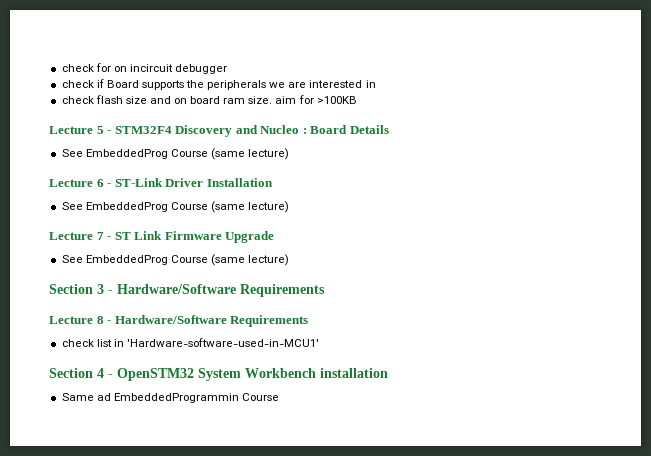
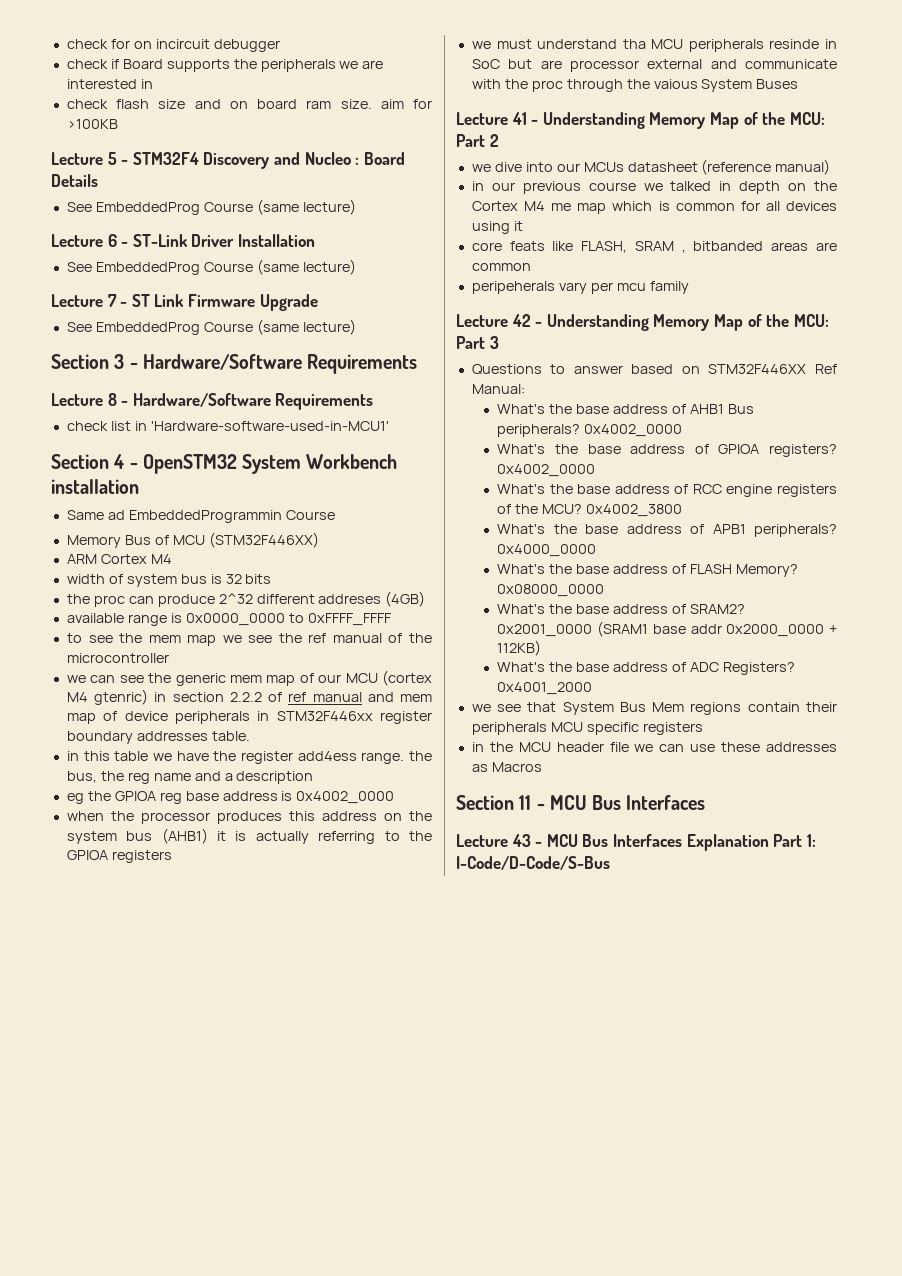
(279, 397) none -> [66,532,319,548] [66,554,172,564] [66,574,272,587] [66,591,426,607] [66,613,392,626] [66,633,433,646] [66,653,169,663] [66,670,433,686] [66,689,432,705] [66,711,432,724] [66,731,250,744] [66,751,432,764] [66,771,314,784] [66,791,395,804] [66,811,433,824] [66,828,433,844] [66,850,172,863] [471,39,837,52] [471,59,837,72] [471,79,799,92] [456,112,825,129] [456,134,499,147] [471,159,831,175] [471,181,837,194] [471,201,837,214] [471,221,523,234] [471,241,837,253] [471,263,531,271] [471,281,689,294] [456,314,829,331] [456,336,499,349] [471,364,837,374] [471,384,525,394] [497,404,754,414] [497,424,683,437] [497,444,837,457] [497,464,596,477] [497,484,837,497] [497,504,683,517] [497,524,837,537] [497,544,597,557] [497,564,798,577] [497,584,605,597] [497,604,745,614] [497,621,837,637] [497,640,542,656] [497,662,795,675] [497,682,593,695] [471,702,837,715] [471,722,703,735] [471,742,837,752] [471,762,542,772] [456,795,706,810] [456,834,816,851] [456,856,610,870] // Memory Bus of MCU (STM32F446XX) // ARM Cortex M4 // width of system bus is 32 bits // the proc can produce 2^32 different addreses (4GB) // available range is 0x0000_0000 to 0xFFFF_FFFF // to see the mem map we see the ref manual of the microcontroller // we can see the generic mem map of our MCU (cortex M4 gtenric) in section 2.2.2 of ref manual and mem map of device peripherals in STM32F446xx register boundary addresses table. // in this table we have the register add4ess range. the bus, the reg name and a description // eg the GPIOA reg base address is 0x4002_0000 // when the processor produces this address on the system bus (AHB1) it is actually referring to the GPIOA registers // we must understand tha MCU peripherals resinde in SoC but are processor external and communicate with the proc through the vaious System Buses // Lecture 41 - Understanding Memory Map of the MCU: Part 2 // we dive into our MCUs datasheet (reference manual) // in our previous course we talked in depth on the Cortex M4 me map which is common for all devices using it // core feats like FLASH, SRAM , bitbanded areas are common // peripeherals vary per mcu family // Lecture 42 - Understanding Memory Map of the MCU: Part 3 // Questions to answer based on STM32F446XX Ref Manual: // What's the base address of AHB1 Bus peripherals? 0x4002_0000 // What's the base address of GPIOA registers? 0x4002_0000 // What's the base address of RCC engine registers of the MCU? 0x4002_3800 // What's the base address of APB1 peripherals? 0x4000_0000 // What's the base address of FLASH Memory? 0x08000_0000 // What's the base address of SRAM2? 0x2001_0000 (SRAM1 base addr 0x2000_0000 + 112KB) // What's the base address of ADC Registers? 0x4001_2000 // we see that System Bus Mem regions contain their peripherals MCU specific registers // in the MCU header file we can use these addresses as Macros // Section 11 - MCU Bus Interfaces // Lecture 43 - MCU Bus Interfaces Explanation Part 1: I-Code/D-Code/S-Bus

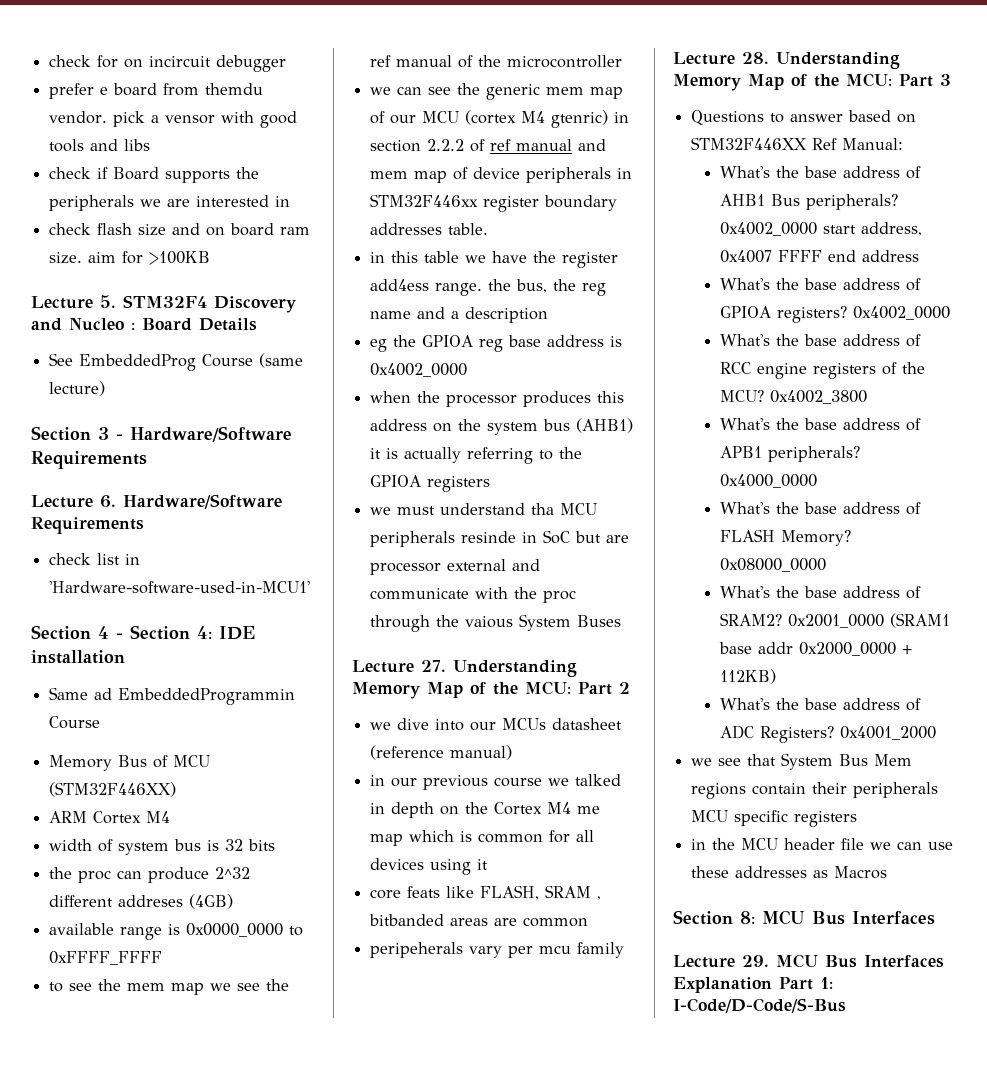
(280, 45) none -> [49,83,264,99] [49,111,298,128] [49,139,151,152] // prefer e board from themdu vendor. pick a vensor with good tools and libs
[107,152,129,165] 5 - -> [100,295,116,308] 5.
[51,234,315,247] [66,259,356,275] [51,294,318,311] [66,319,356,335] // Lecture 6 - ST-Link Driver Installation // See EmbeddedProg Course (same lecture) // Lecture 7 - ST Link Firmware Upgrade // See EmbeddedProg Course (same lecture) -> (106, 388) none
[107,393,129,406] 8 - -> [100,495,116,508] 6.
[142,454,398,474] OpenSTM32 System Workbench -> [130,625,255,640] Section 4: IDE
[511,112,539,125] 41 - -> [421,660,446,672] 27.
[511,314,543,327] 42 - -> [742,52,769,64] 28.
(683, 430) none -> [822,222,922,236] [719,250,919,263] start address, 0x4007 FFFF end address
[519,795,545,810] 11 - -> [740,911,755,924] 8:
[511,834,543,847] 43 - -> [742,955,769,967] 29.

